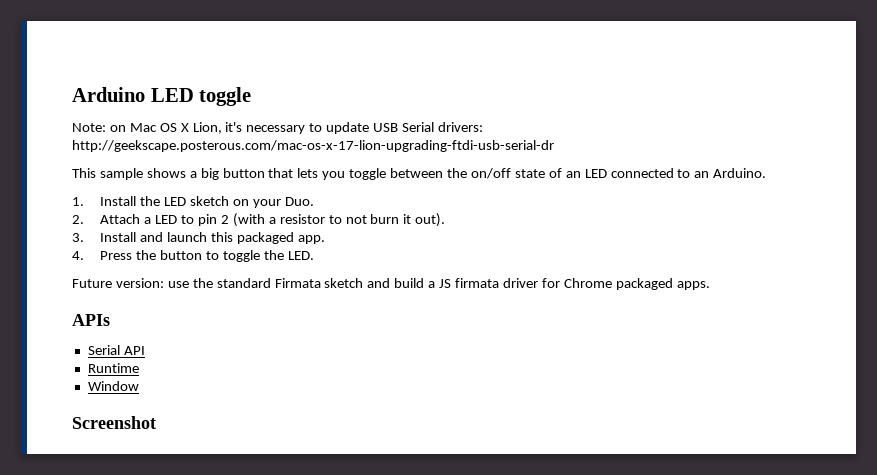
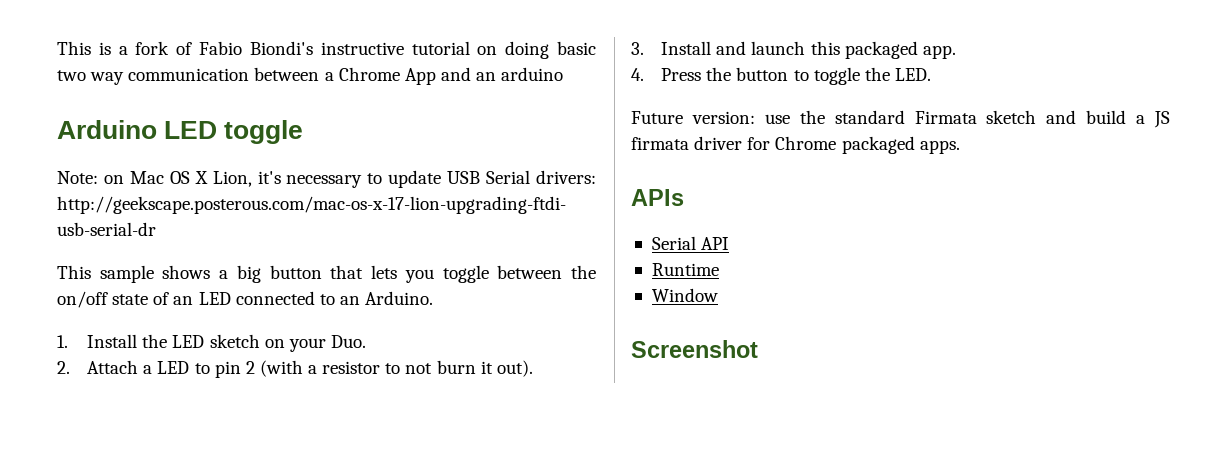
(72, 94) none -> [57,41,596,59] [57,67,564,85] This is a fork of Fabio Biondi's instructive tutorial on doing basic two way communication between a Chrome App and an arduino //

